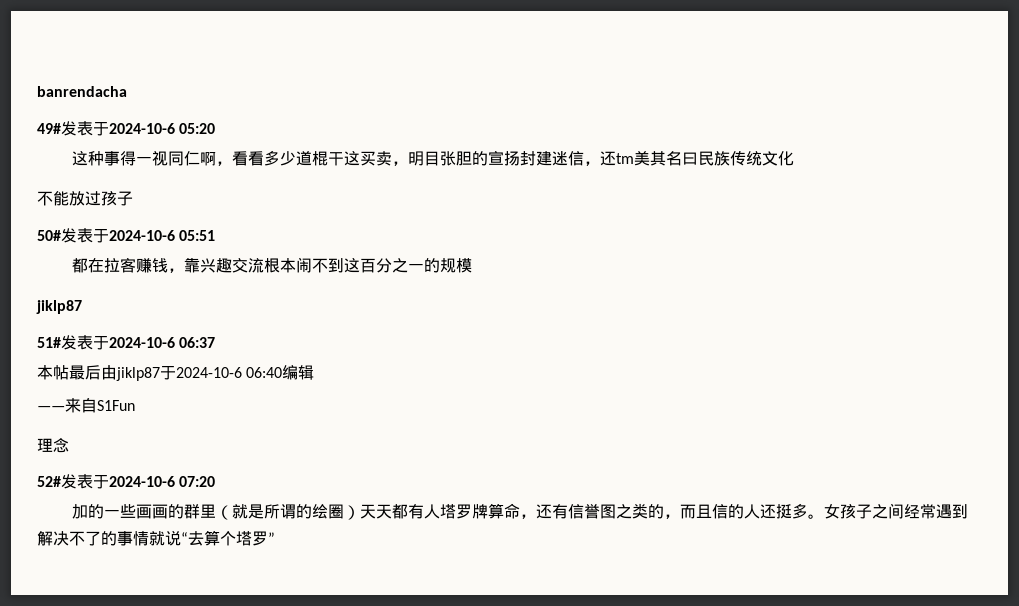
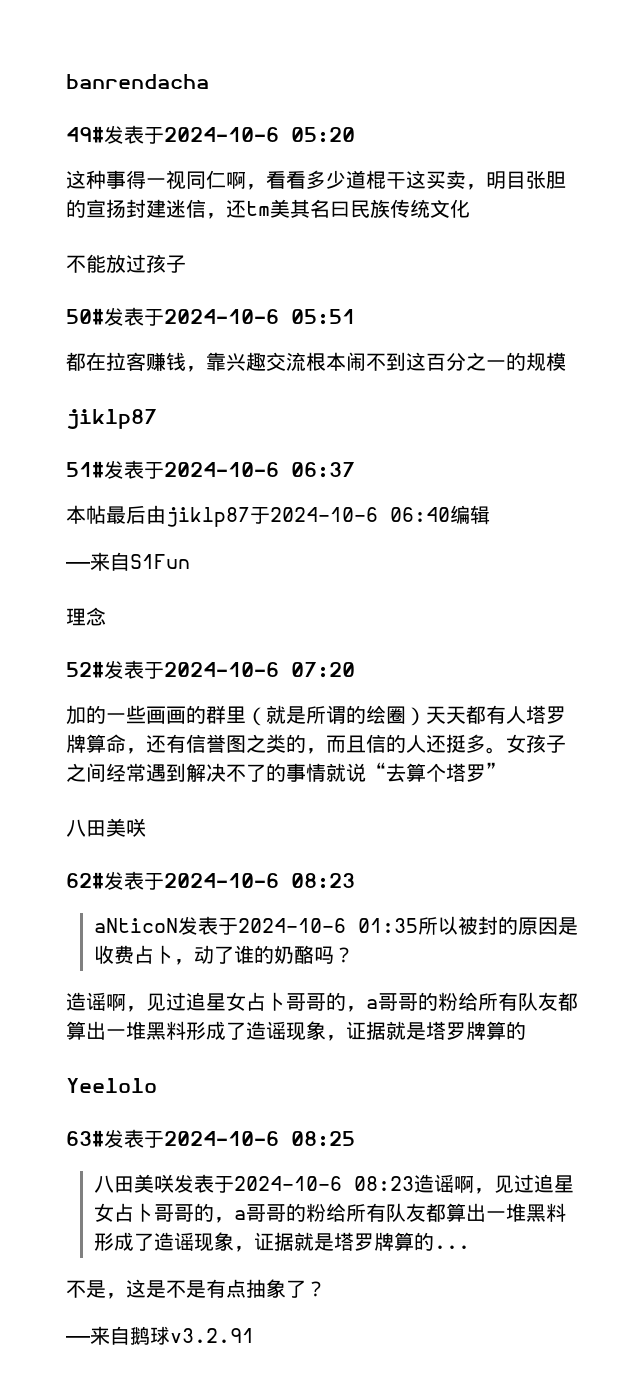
(275, 538) none -> [66,818,146,837] [66,871,355,890] [93,916,578,935] [93,945,354,965] [66,992,578,1012] [66,1021,526,1041] [66,1078,157,1093] [66,1129,355,1148] [93,1174,574,1194] [93,1203,566,1223] [93,1232,470,1252] [66,1279,326,1299] [66,1326,254,1345] // 八田美咲 // 62#发表于2024-10-6 08:23 // aNticoN发表于2024-10-6 01:35所以被封的原因是收费占卜，动了谁的奶酪吗？ // 造谣啊，见过追星女占卜哥哥的，a哥哥的粉给所有队友都算出一堆黑料形成了造谣现象，证据就是塔罗牌算的 // Yeelolo // 63#发表于2024-10-6 08:25 // 八田美咲发表于2024-10-6 08:23造谣啊，见过追星女占卜哥哥的，a哥哥的粉给所有队友都算出一堆黑料形成了造谣现象，证据就是塔罗牌算的... // 不是，这是不是有点抽象了？ // ——来自鹅球v3.2.91

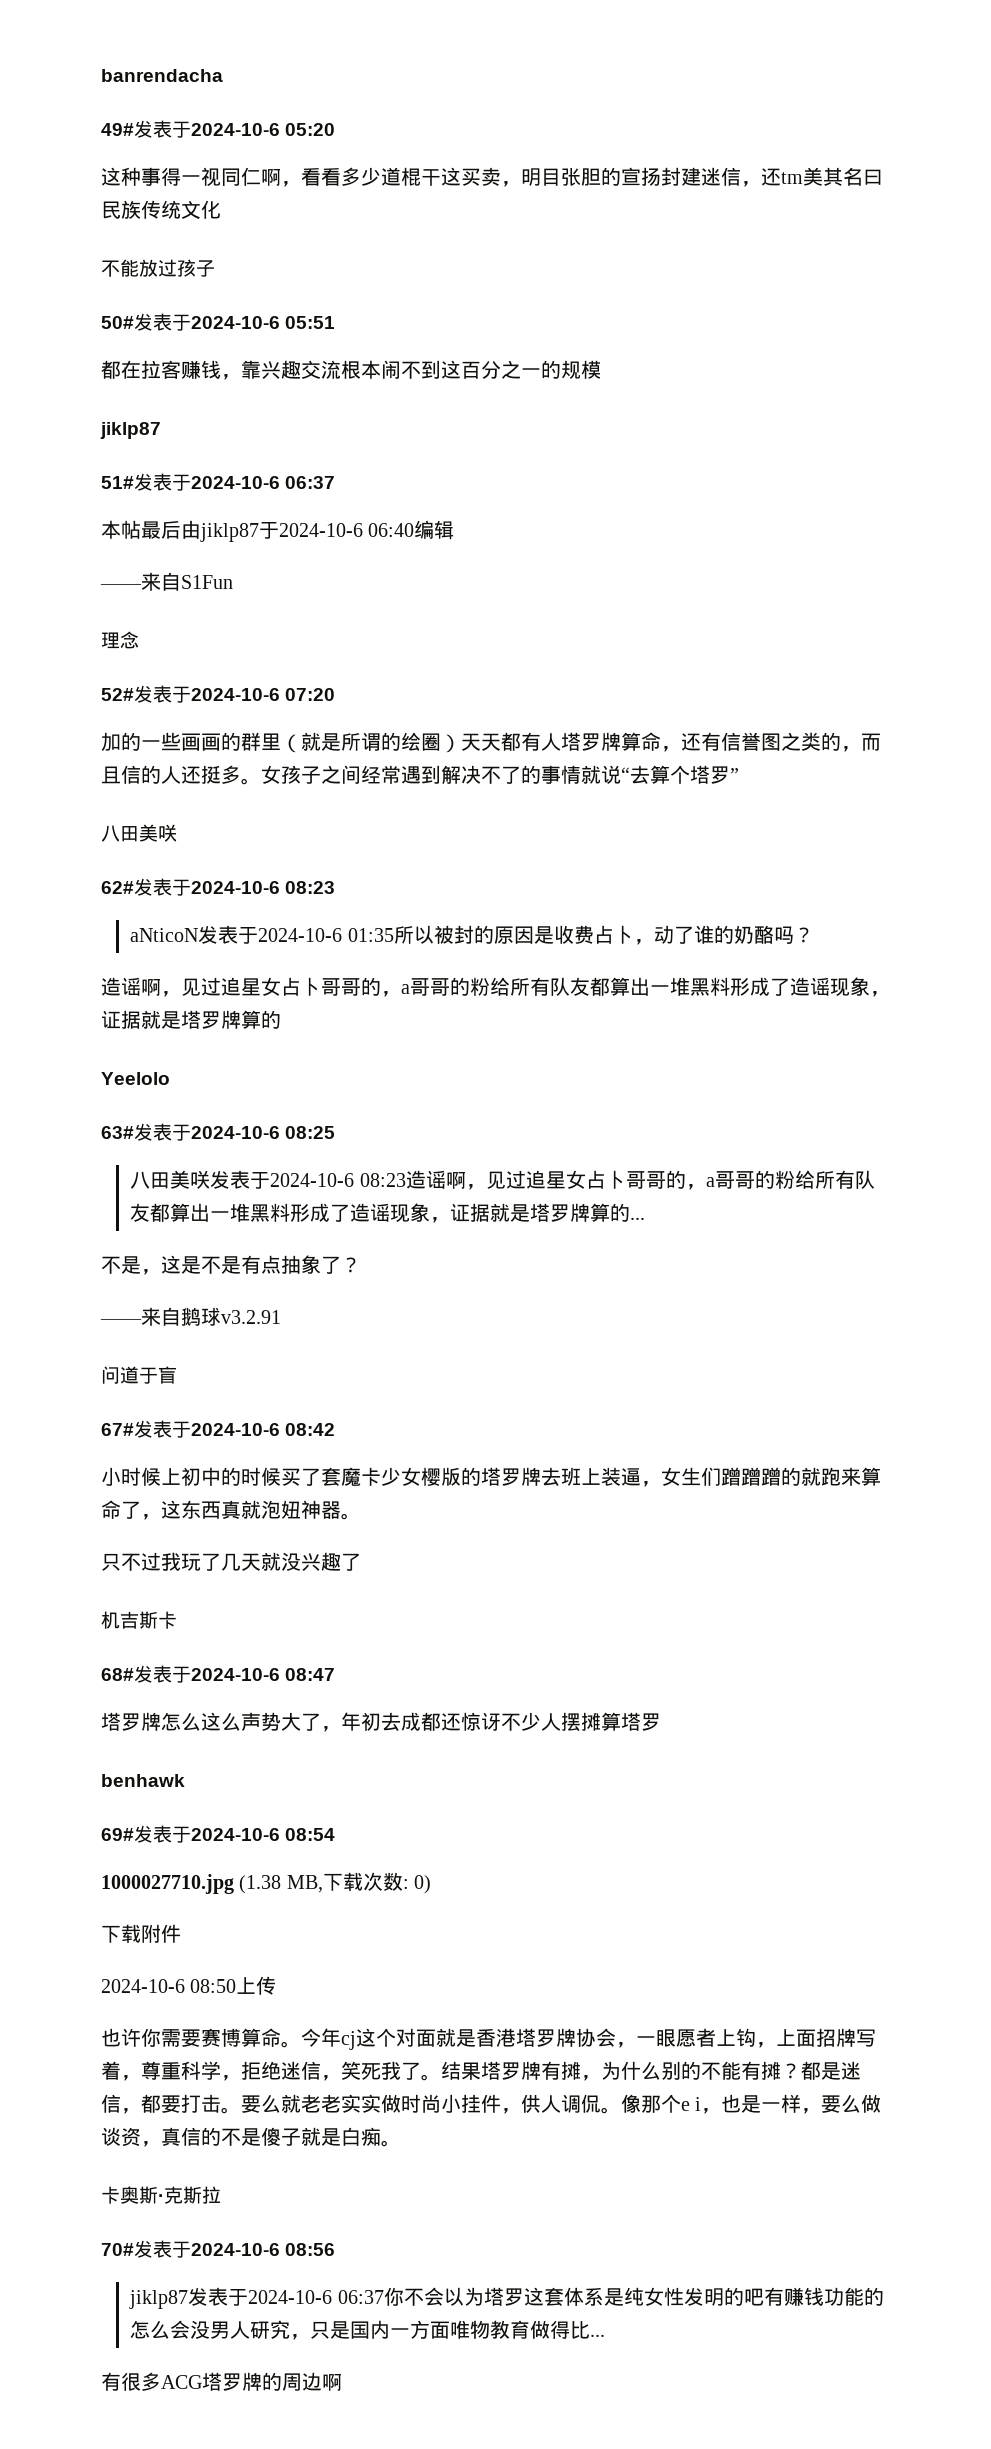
(254, 1335) none -> [101,1366,177,1384] [101,1420,336,1438] [101,1467,881,1487] [101,1500,361,1520] [101,1552,361,1571] [101,1611,177,1629] [101,1665,336,1683] [101,1712,661,1732] [101,1774,185,1787] [101,1825,336,1843] [101,1872,432,1894] [101,1924,181,1943] [101,1976,277,1995] [101,2028,876,2050] [101,2061,861,2081] [101,2094,882,2114] [101,2127,401,2147] [101,2186,221,2204] [101,2240,336,2258] [129,2287,884,2309] [130,2320,606,2340] [101,2372,342,2391] // 问道于盲 // 67#发表于2024-10-6 08:42 // 小时候上初中的时候买了套魔卡少女樱版的塔罗牌去班上装逼，女生们蹭蹭蹭的就跑来算命了，这东西真就泡妞神器。 // 只不过我玩了几天就没兴趣了 // 机吉斯卡 // 68#发表于2024-10-6 08:47 // 塔罗牌怎么这么声势大了，年初去成都还惊讶不少人摆摊算塔罗 // benhawk // 69#发表于2024-10-6 08:54 // 1000027710.jpg (1.38 MB,下载次数: 0) // 下载附件 // 2024-10-6 08:50上传 // 也许你需要赛博算命。今年cj这个对面就是香港塔罗牌协会，一眼愿者上钩，上面招牌写着，尊重科学，拒绝迷信，笑死我了。结果塔罗牌有摊，为什么别的不能有摊？都是迷信，都要打击。要么就老老实实做时尚小挂件，供人调侃。像那个e i，也是一样，要么做谈资，真信的不是傻子就是白痴。 // 卡奥斯·克斯拉 // 70#发表于2024-10-6 08:56 // jiklp87发表于2024-10-6 06:37你不会以为塔罗这套体系是纯女性发明的吧有赚钱功能的怎么会没男人研究，只是国内一方面唯物教育做得比... // 有很多ACG塔罗牌的周边啊

